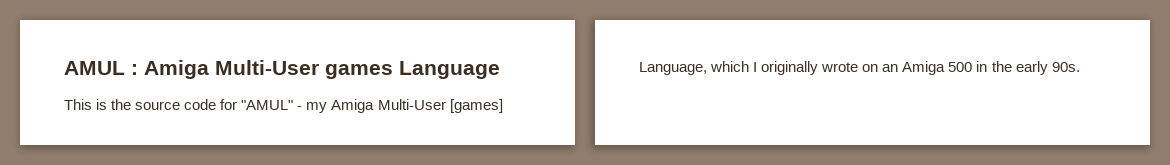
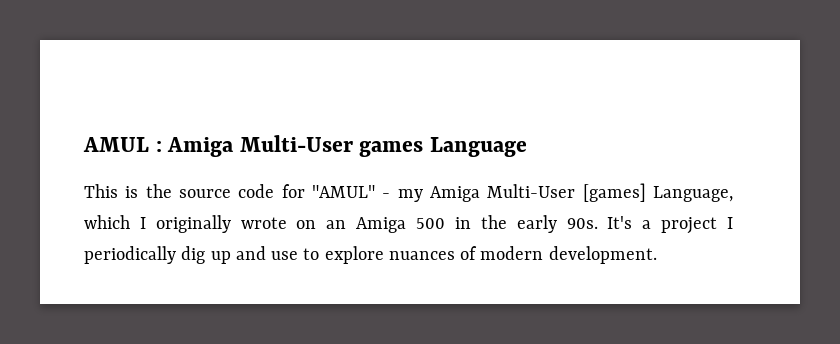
(1080, 67) none -> [607,216,734,234] [84,246,657,264] It's a project I periodically dig up and use to explore nuances of modern development.

